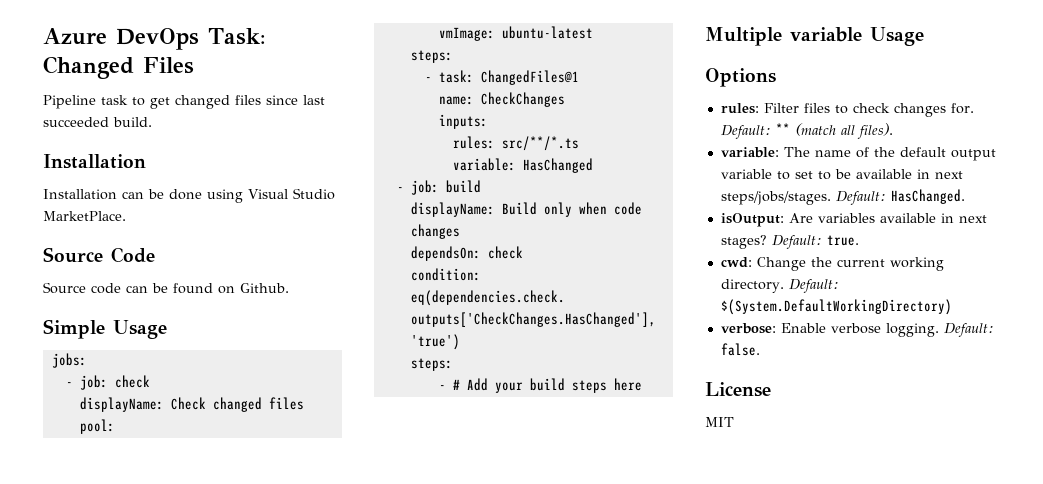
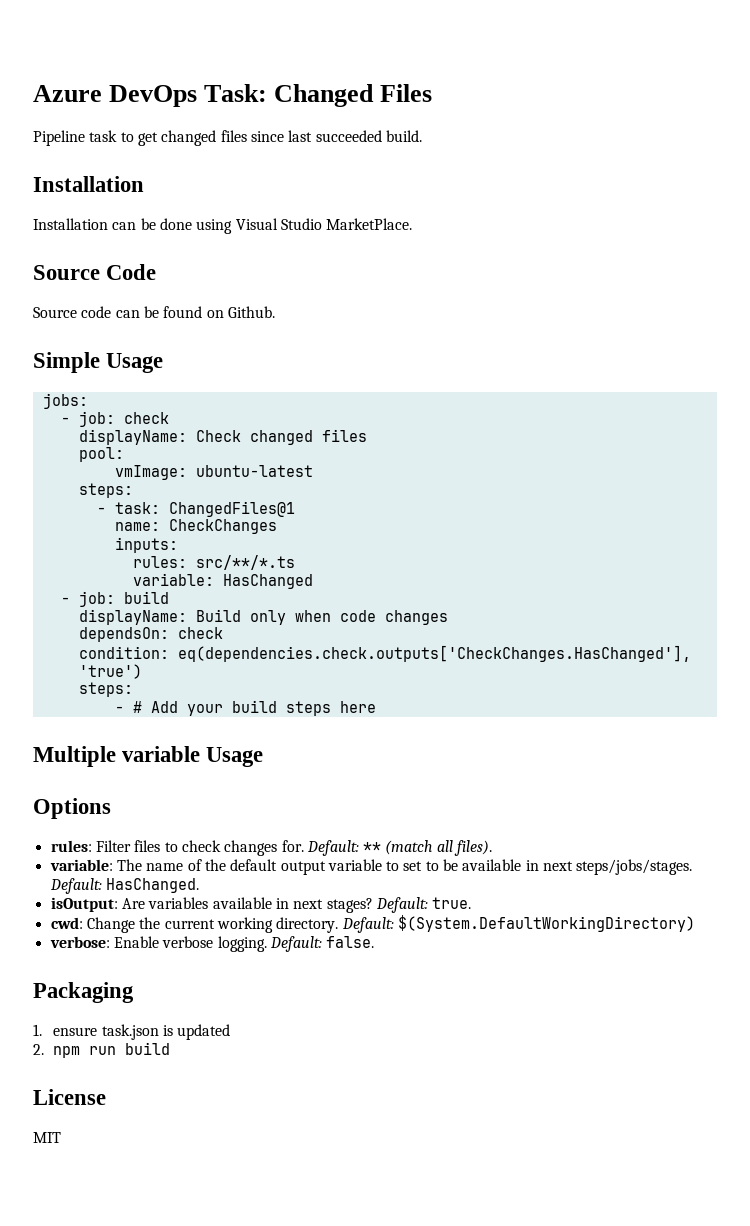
(760, 349) none -> [33,982,134,1003] [33,1024,231,1040] [33,1042,171,1058] // Packaging // 1. ensure task.json is updated // 2. npm run build

